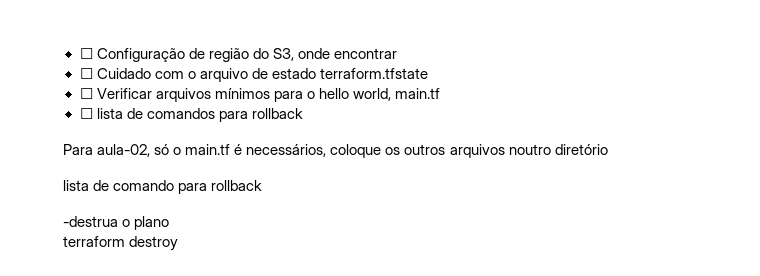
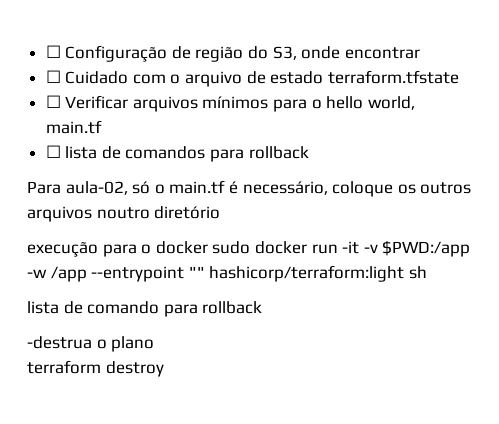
[246,144,327,157] necessários, -> [242,181,328,195] necessário,
(608, 149) none -> [27,240,471,257] [27,265,427,282] // execução para o docker sudo docker run -it -v $PWD:/app -w /app --entrypoint "" hashicorp/terraform:light sh

